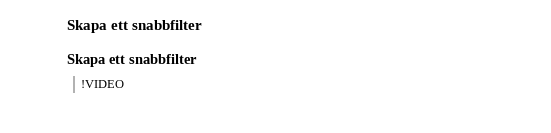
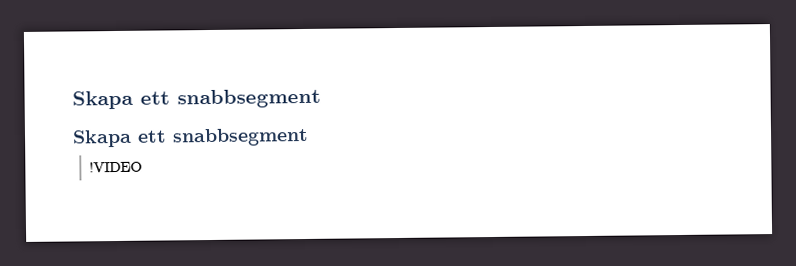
[67,20,203,33] [67,54,197,67] Skapa ett snabbfilter // Skapa ett snabbfilter -> [72,88,321,110] [72,127,309,148] Skapa ett snabbsegment // Skapa ett snabbsegment

